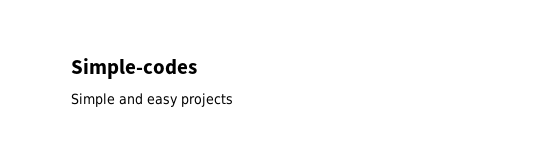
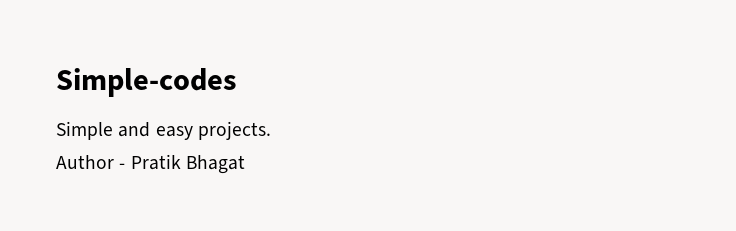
[181,93,233,107] projects -> [197,121,271,140] [56,154,245,174] projects. // Author - Pratik Bhagat

